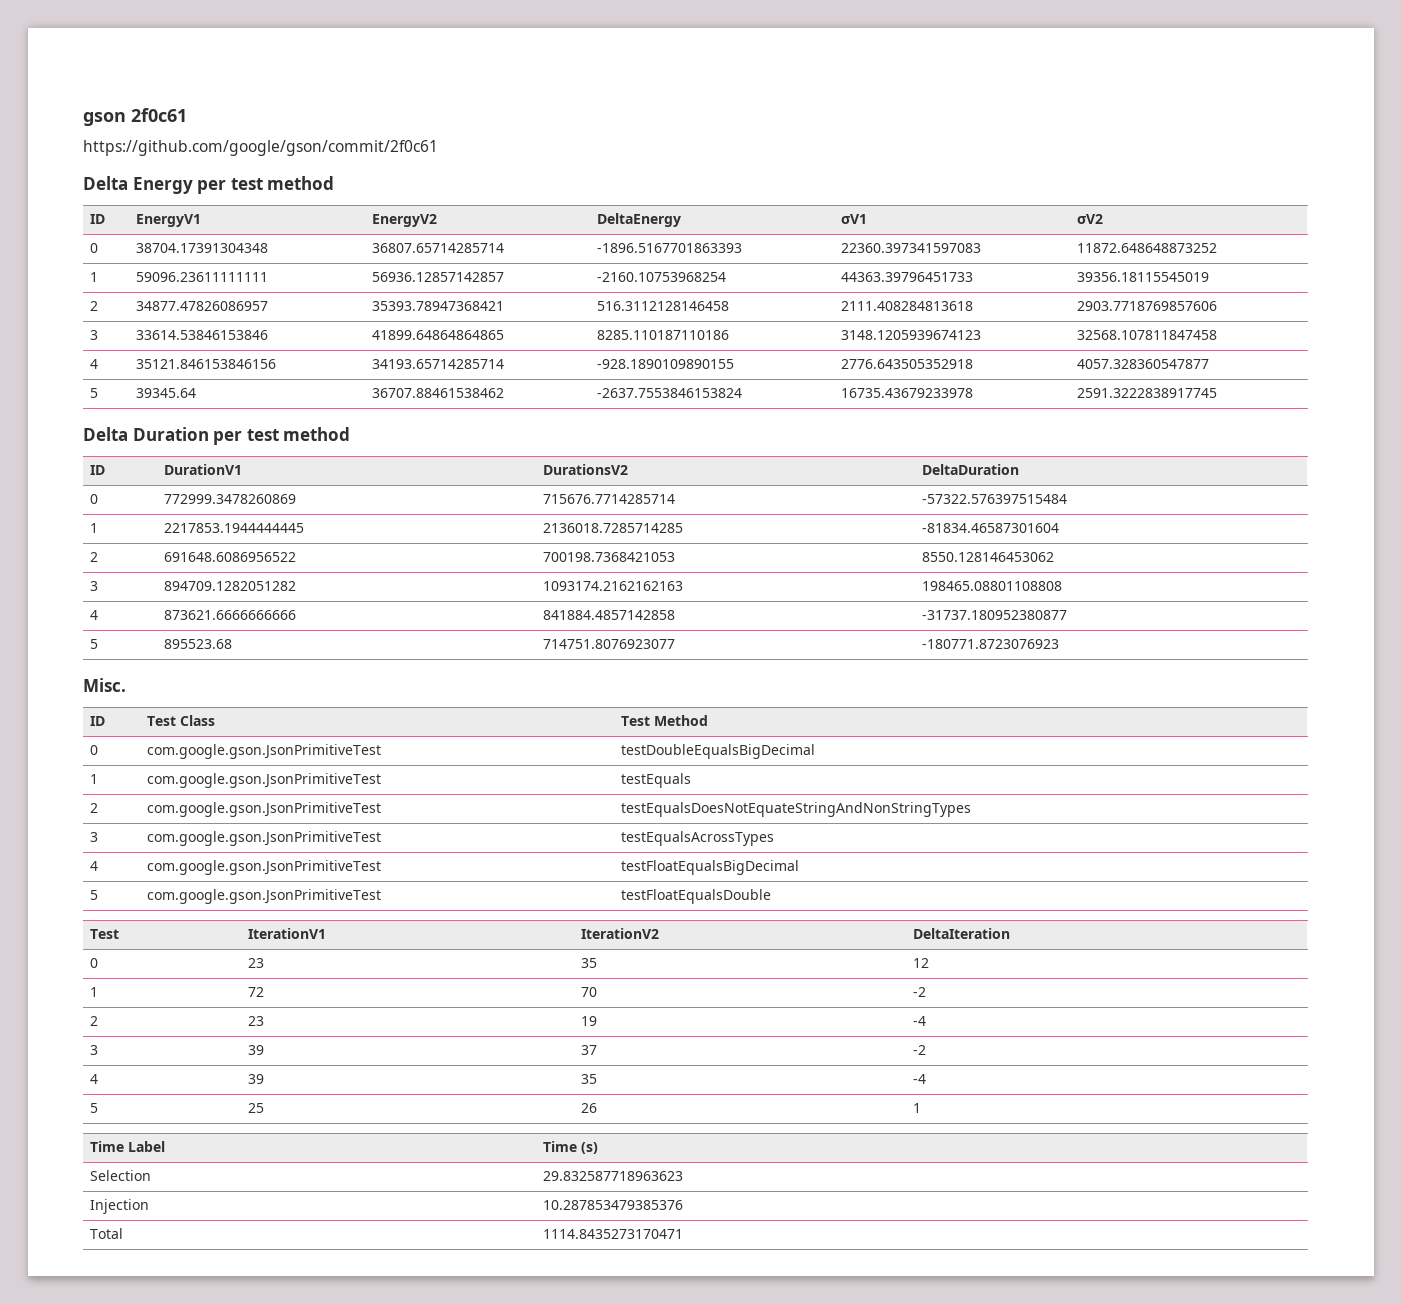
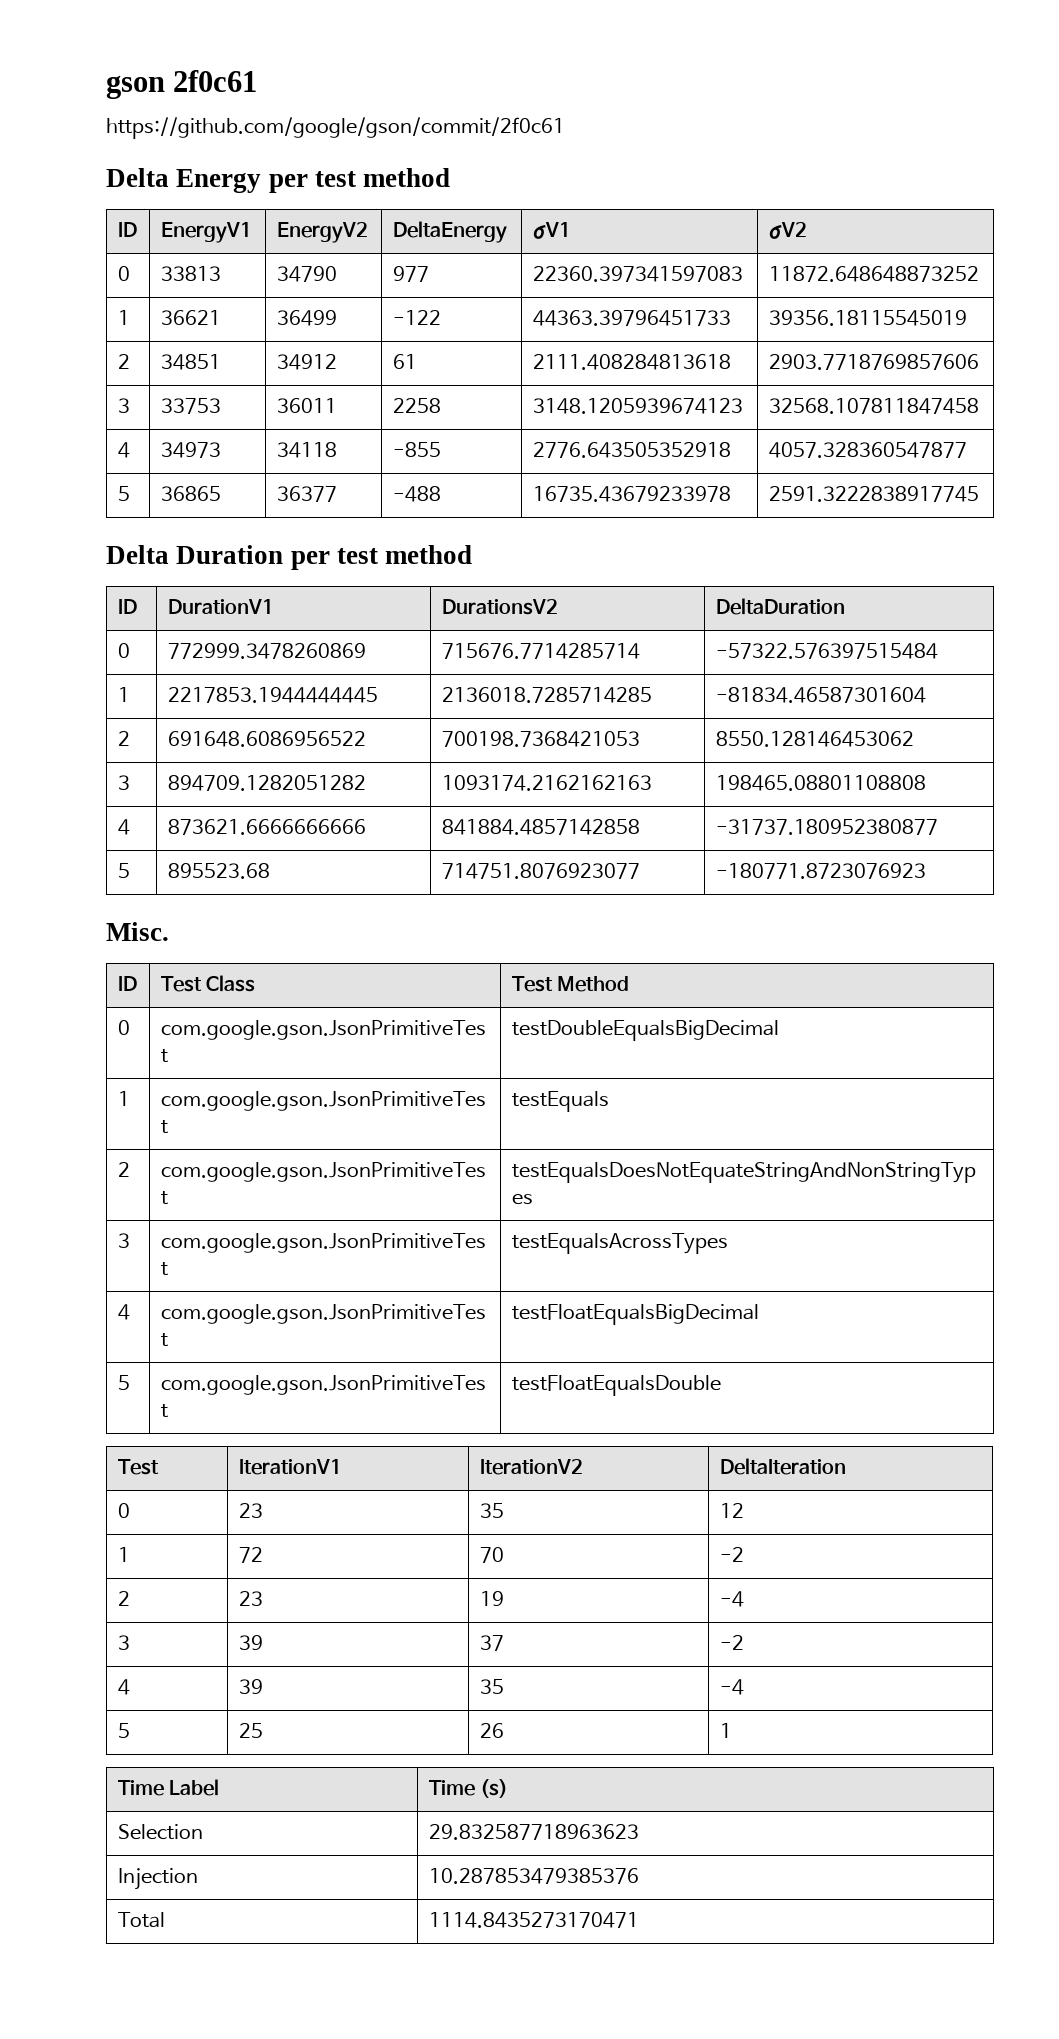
[136,243,269,253] [372,243,505,253] [597,243,743,253] 38704.17391304348 | 36807.65714285714 | -1896.5167701863393 -> [160,266,221,281] [276,266,337,282] [392,266,429,282] 33813 | 34790 | 977
[136,272,269,282] [372,272,505,282] [597,272,727,282] 59096.23611111111 | 56936.12857142857 | -2160.10753968254 -> [160,310,221,325] [276,310,337,326] [392,310,441,325] 36621 | 36499 | -122
[136,301,269,311] [372,301,505,311] [597,301,730,311] 34877.47826086957 | 35393.78947368421 | 516.3112128146458 -> [160,354,221,370] [276,354,337,370] [392,354,417,369] 34851 | 34912 | 61
[136,330,269,340] [372,330,505,340] [597,330,730,340] 33614.53846153846 | 41899.64864864865 | 8285.110187110186 -> [160,398,221,414] [276,398,337,413] [392,398,441,413] 33753 | 36011 | 2258
[136,359,277,369] [372,359,505,369] [597,359,735,369] 35121.846153846156 | 34193.65714285714 | -928.1890109890155 -> [160,442,221,458] [276,442,337,458] [392,442,441,457] 34973 | 34118 | -855
[136,388,197,398] [372,388,505,398] [597,388,743,398] 39345.64 | 36707.88461538462 | -2637.7553846153824 -> [160,486,221,501] [276,486,337,502] [392,486,441,502] 36865 | 36377 | -488

